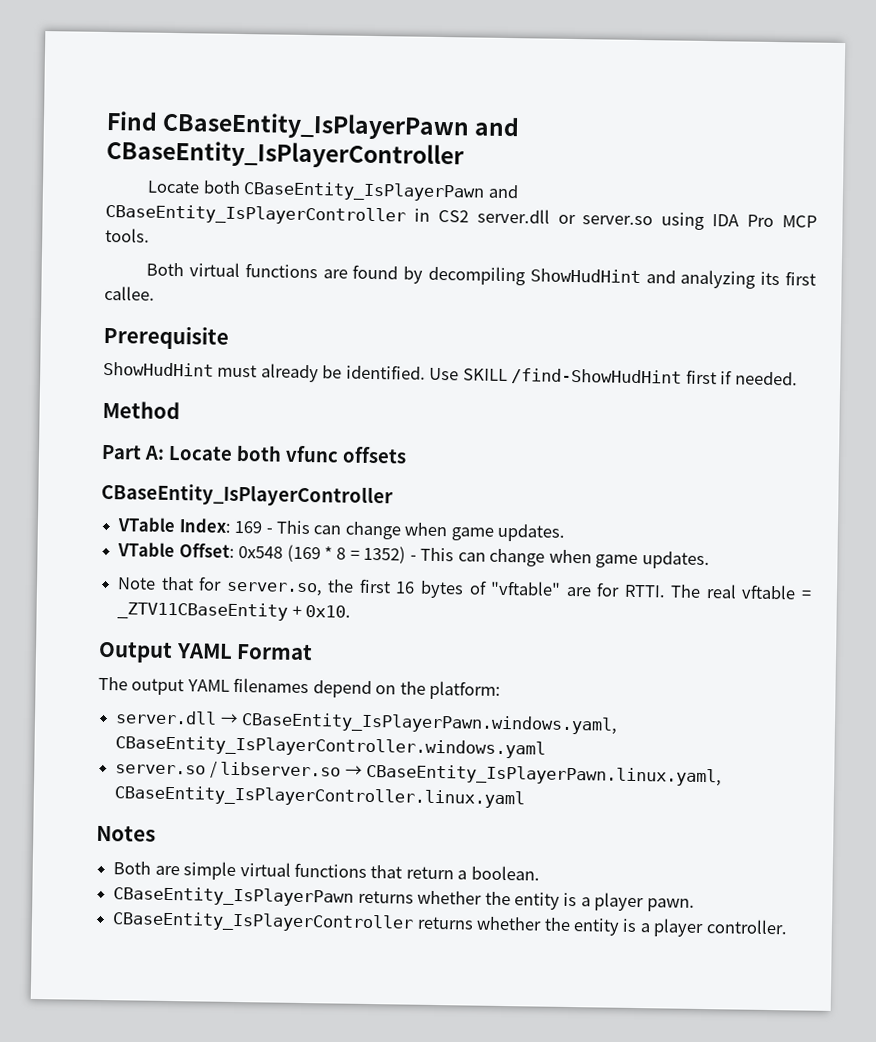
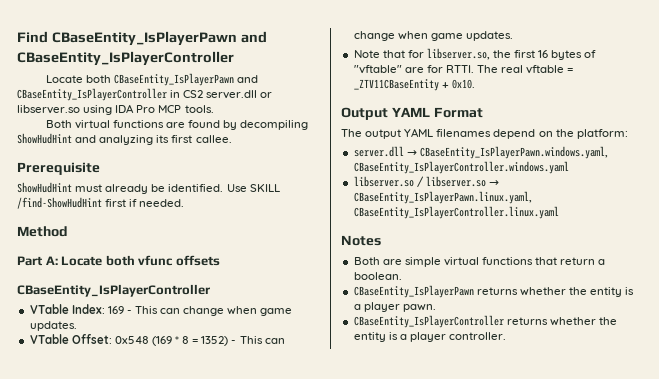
[582,215,654,226] server.so -> [17,105,80,114] libserver.so
[225,581,323,597] server.so, -> [426,48,490,60] libserver.so,
[115,764,207,775] server.so -> [353,176,414,187] libserver.so

